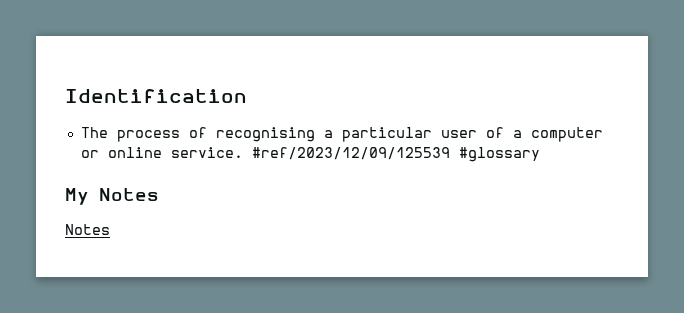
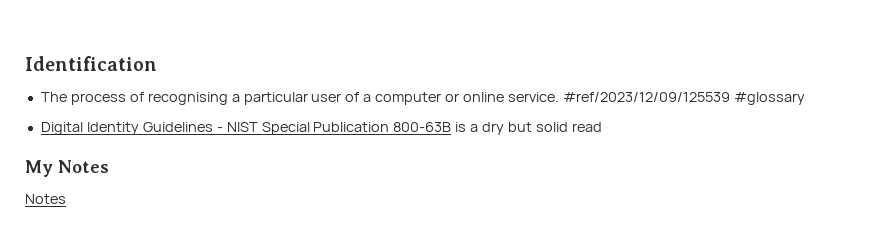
(540, 154) none -> [40,122,602,135] // Digital Identity Guidelines - NIST Special Publication 800-63B is a dry but solid read

